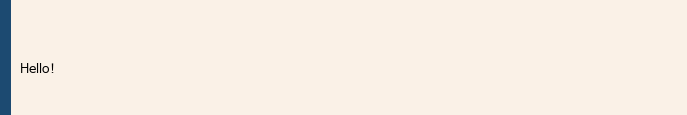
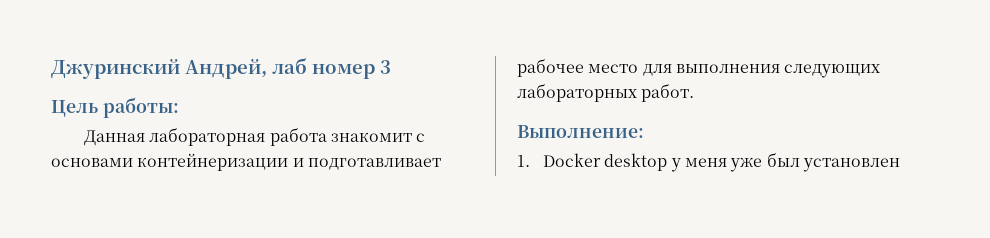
[20,63,56,73] Hello! -> [51,57,391,79] [51,97,179,118] [83,127,426,146] [51,153,441,171] [517,58,881,78] [517,83,695,102] [517,125,644,138] [517,152,901,172] Джуринский Андрей, лаб номер 3 // Цель работы: // Данная лабораторная работа знакомит с основами контейнеризации и подготавливает рабочее место для выполнения следующих лабораторных работ. // Выполнение: // 1. Docker desktop у меня уже был установлен

